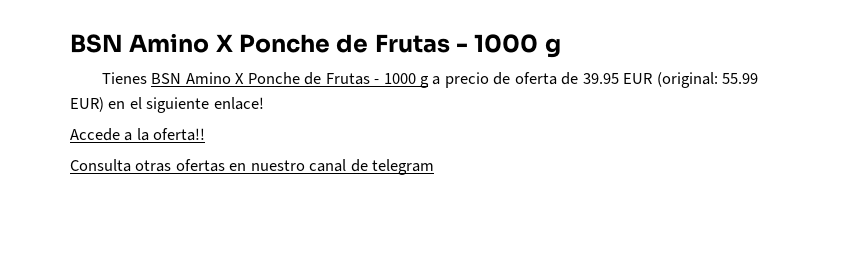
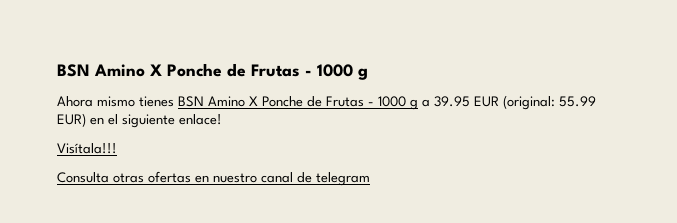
[101,72,147,84] Tienes -> [57,96,174,107] Ahora mismo tienes
[444,72,579,88] precio de oferta de -> (430, 103) none
[70,128,206,141] Accede a la oferta!! -> [57,143,117,154] Visítala!!!

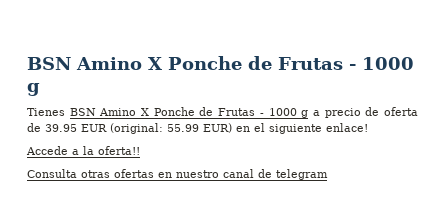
[57,96,174,107] Ahora mismo tienes -> [27,108,65,116] Tienes
(430, 103) none -> [324,107,418,118] [27,123,41,132] precio de oferta de
[57,143,117,154] Visítala!!! -> [26,146,140,155] Accede a la oferta!!

